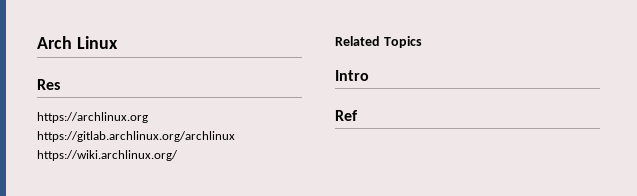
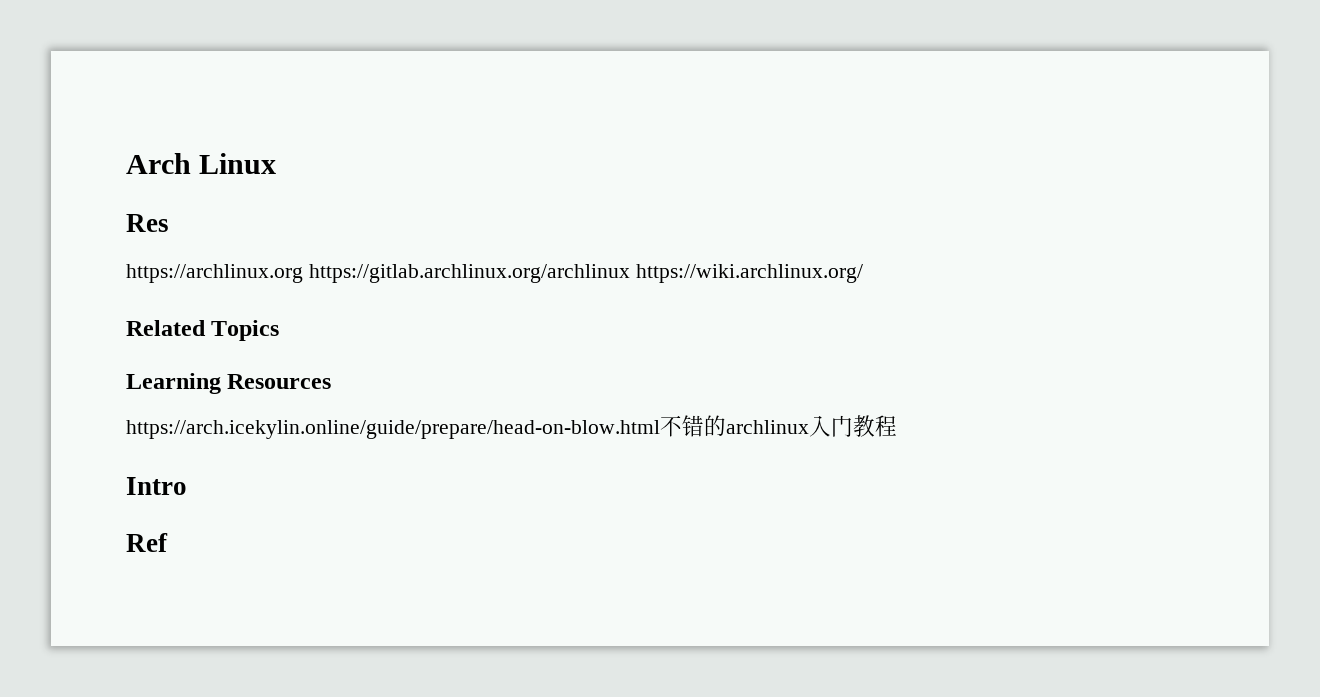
(422, 42) none -> [126,373,332,394] [126,415,897,439] // Learning Resources // https://arch.icekylin.online/guide/prepare/head-on-blow.html不错的archlinux入门教程

